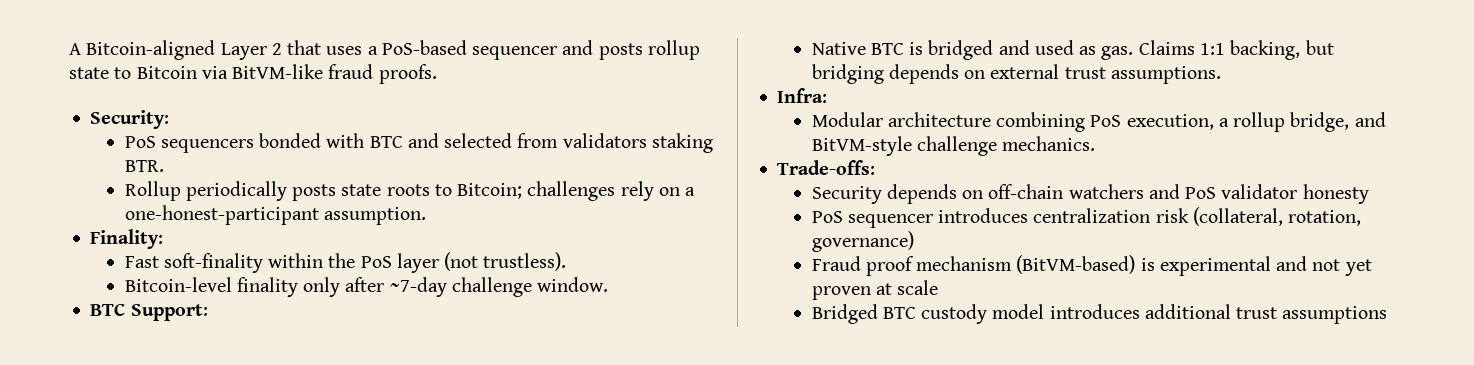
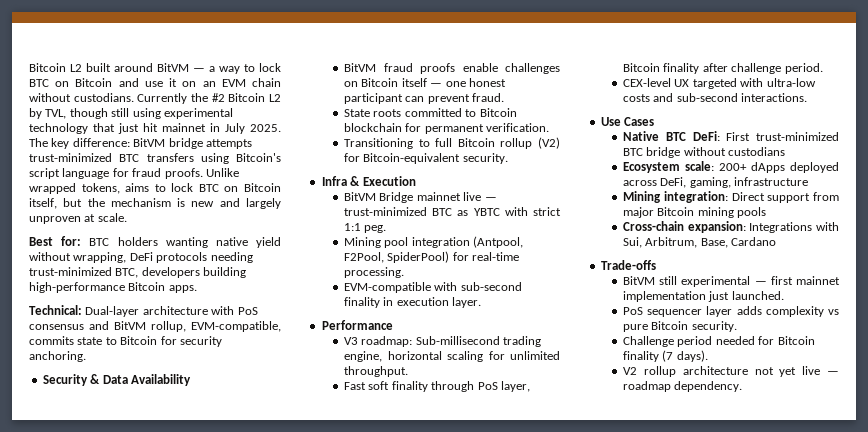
[69,40,700,60] [69,64,437,84] [90,110,170,129] [124,133,713,153] [124,160,164,172] [124,181,696,201] [124,205,426,225] [90,229,164,249] [124,252,567,273] [124,277,609,297] [90,303,208,321] [811,40,1334,60] [811,64,1221,84] [777,88,828,103] [811,112,1386,132] [811,136,1096,156] [777,160,876,175] [811,184,1369,204] [811,207,1362,228] [811,231,914,252] [811,255,1372,276] [811,280,939,300] [811,304,1388,324] A Bitcoin-aligned Layer 2 that uses a PoS-based sequencer and posts rollup state to Bitcoin via BitVM-like fraud proofs. // Security: // PoS sequencers bonded with BTC and selected from validators staking BTR. // Rollup periodically posts state roots to Bitcoin; challenges rely on a one-honest-participant assumption. // Finality: // Fast soft-finality within the PoS layer (not trustless). // Bitcoin-level finality only after ~7-day challenge window. // BTC Support: // Native BTC is bridged and used as gas. Claims 1:1 backing, but bridging depends on external trust assumptions. // Infra: // Modular architecture combining PoS execution, a rollup bridge, and BitVM-style challenge mechanics. // Trade-offs: // Security depends on off-chain watchers and PoS validator honesty // PoS sequencer introduces centralization risk (collateral, rotation, governance) // Fraud proof mechanism (BitVM-based) is experimental and not yet proven at scale // Bridged BTC custody model introduces additional trust assumptions -> [29,63,281,74] [29,78,282,87] [29,93,281,104] [29,108,233,119] [29,123,281,134] [29,138,252,149] [29,153,281,164] [29,168,239,179] [29,183,282,194] [29,198,281,209] [29,213,127,224] [29,236,281,248] [29,252,253,263] [29,267,247,278] [29,282,197,293] [29,305,258,317] [29,321,281,332] [29,336,222,347] [29,351,86,362] [42,374,191,386] [344,63,560,74] [344,78,506,87] [344,93,505,104] [344,108,517,117] [344,123,550,134] [344,137,560,149] [344,153,508,164] [321,176,416,186] [344,192,497,203] [344,207,561,216] [344,223,387,233] [344,236,524,248] [344,251,520,263] [344,267,405,278] [344,282,522,293] [344,297,482,308] [321,320,393,330] [344,336,542,347] [344,351,560,362] [344,366,409,377] [344,381,530,392] [623,63,823,74] [623,78,816,89] [623,93,808,102] [600,117,655,126] [623,131,839,141] [623,147,786,158] [623,161,839,173] [623,177,809,188] [623,191,839,203] [623,207,767,218] [623,221,839,233] [623,237,777,248] [600,260,656,270] [623,276,840,287] [623,291,784,302] [623,306,839,317] [623,321,737,332] [623,336,815,347] [623,350,708,362] [623,366,839,377] [623,381,743,392] Bitcoin L2 built around BitVM — a way to lock BTC on Bitcoin and use it on an EVM chain without custodians. Currently the #2 Bitcoin L2 by TVL, though still using experimental technology that just hit mainnet in July 2025. The key difference: BitVM bridge attempts trust-minimized BTC transfers using Bitcoin's script language for fraud proofs. Unlike wrapped tokens, aims to lock BTC on Bitcoin itself, but the mechanism is new and largely unproven at scale. // Best for: BTC holders wanting native yield without wrapping, DeFi protocols needing trust-minimized BTC, developers building high-performance Bitcoin apps. // Technical: Dual-layer architecture with PoS consensus and BitVM rollup, EVM-compatible, commits state to Bitcoin for security anchoring. // Security & Data Availability // BitVM fraud proofs enable challenges on Bitcoin itself — one honest participant can prevent fraud. // State roots committed to Bitcoin blockchain for permanent verification. // Transitioning to full Bitcoin rollup (V2) for Bitcoin-equivalent security. // Infra & Execution // BitVM Bridge mainnet live — trust-minimized BTC as YBTC with strict 1:1 peg. // Mining pool integration (Antpool, F2Pool, SpiderPool) for real-time processing. // EVM-compatible with sub-second finality in execution layer. // Performance // V3 roadmap: Sub-millisecond trading engine, horizontal scaling for unlimited throughput. // Fast soft finality through PoS layer, Bitcoin finality after challenge period. // CEX-level UX targeted with ultra-low costs and sub-second interactions. // Use Cases // Native BTC DeFi: First trust-minimized BTC bridge without custodians // Ecosystem scale: 200+ dApps deployed across DeFi, gaming, infrastructure // Mining integration: Direct support from major Bitcoin mining pools // Cross-chain expansion: Integrations with Sui, Arbitrum, Base, Cardano // Trade-offs // BitVM still experimental — first mainnet implementation just launched. // PoS sequencer layer adds complexity vs pure Bitcoin security. // Challenge period needed for Bitcoin finality (7 days). // V2 rollup architecture not yet live — roadmap dependency.

